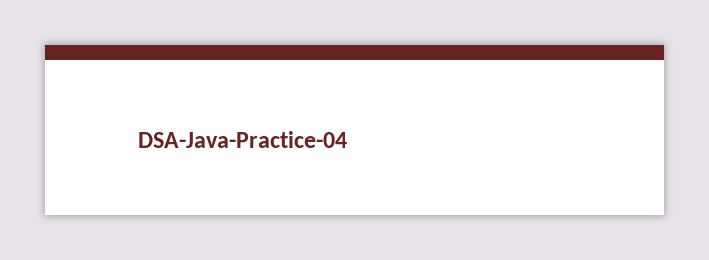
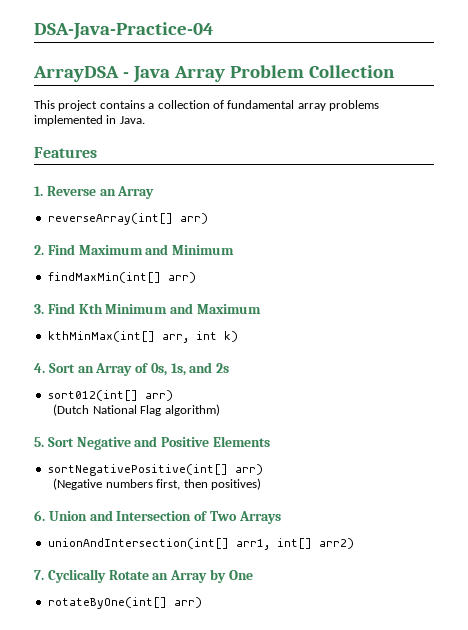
(347, 139) none -> [33,65,395,83] [34,100,379,111] [34,115,145,126] [34,147,97,158] [34,186,155,199] [47,213,208,225] [34,244,235,255] [47,272,196,283] [34,303,261,314] [47,331,238,343] [34,362,230,376] [47,390,173,401] [53,404,220,416] [34,436,270,450] [47,464,263,476] [53,478,261,490] [34,510,281,524] [47,538,354,550] [34,569,253,583] [47,597,202,609] // ArrayDSA - Java Array Problem Collection // This project contains a collection of fundamental array problems implemented in Java. // Features // 1. Reverse an Array // reverseArray(int[] arr) // 2. Find Maximum and Minimum // findMaxMin(int[] arr) // 3. Find Kth Minimum and Maximum // kthMinMax(int[] arr, int k) // 4. Sort an Array of 0s, 1s, and 2s // sort012(int[] arr) // (Dutch National Flag algorithm) // 5. Sort Negative and Positive Elements // sortNegativePositive(int[] arr) // (Negative numbers first, then positives) // 6. Union and Intersection of Two Arrays // unionAndIntersection(int[] arr1, int[] arr2) // 7. Cyclically Rotate an Array by One // rotateByOne(int[] arr)

